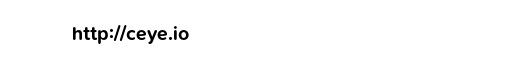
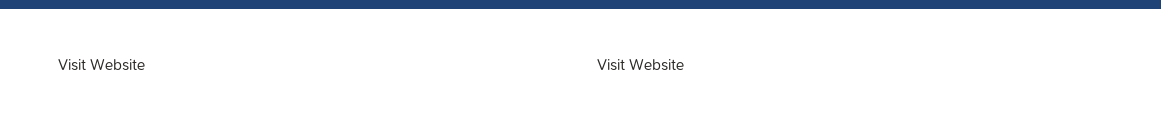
[72,24,189,44] http://ceye.io -> [58,58,146,71] [597,58,685,71] Visit Website // Visit Website

